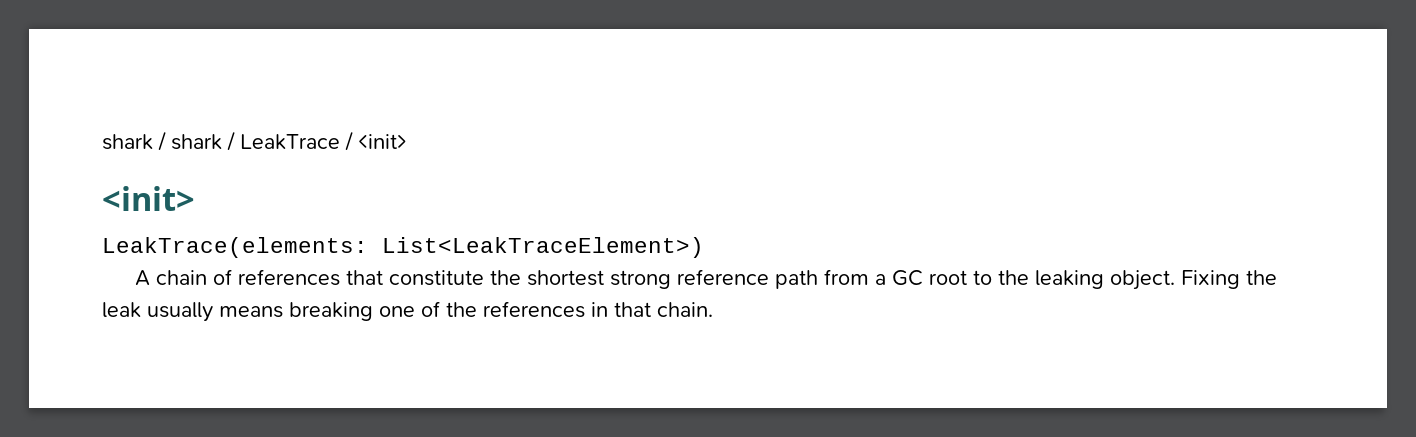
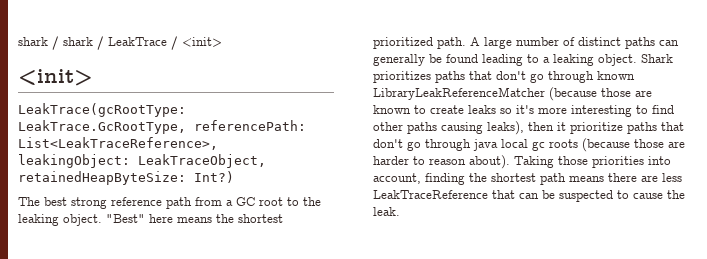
[102,237,704,258] [134,269,604,286] LeakTrace(elements: List<LeakTraceElement>) // A chain of references that constitute the shortest -> [18,103,186,117] [18,120,306,134] [18,137,218,150] [18,154,266,168] [18,171,234,185] [18,197,67,206] LeakTrace(gcRootType: LeakTrace.GcRootType, referencePath: List<LeakTraceReference>, leakingObject: LeakTraceObject, retainedHeapByteSize: Int?) // The best
[1180,270,1277,289] [102,301,713,322] Fixing the leak usually means breaking one of the references in that chain. -> [106,214,283,223] [373,37,679,49] [373,54,673,66] [373,71,635,83] [373,87,652,101] [373,105,674,117] [373,121,684,135] [373,138,685,152] [373,155,671,169] [373,173,682,185] [373,190,685,202] [373,207,400,216] "Best" here means the shortest prioritized path. A large number of distinct paths can generally be found leading to a leaking object. Shark prioritizes paths that don't go through known LibraryLeakReferenceMatcher (because those are known to create leaks so it's more interesting to find other paths causing leaks), then it prioritize paths that don't go through java local gc roots (because those are harder to reason about). Taking those priorities into account, finding the shortest path means there are less LeakTraceReference that can be suspected to cause the leak.

